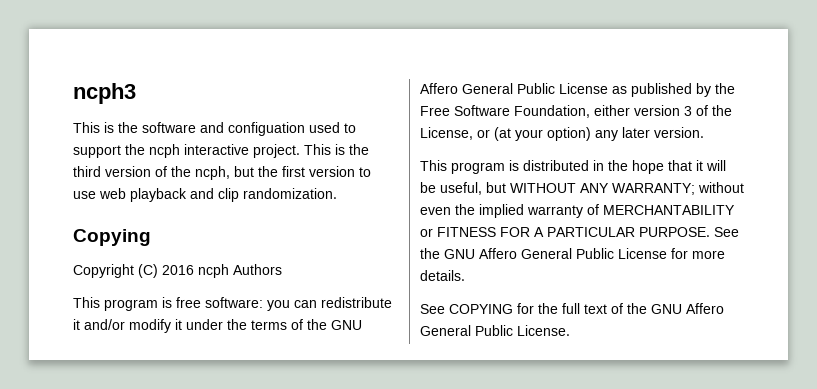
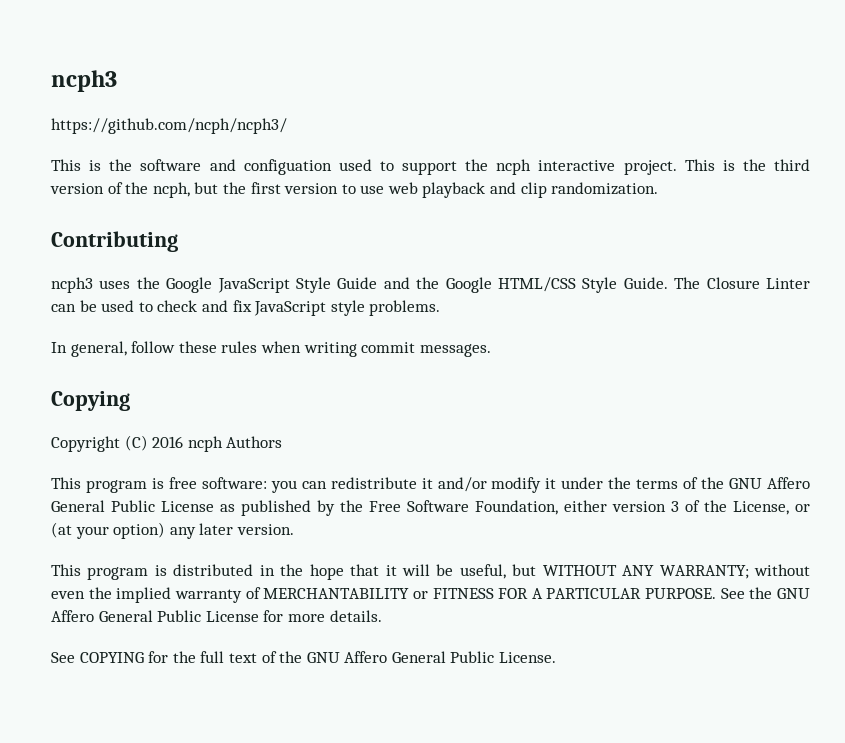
[73,83,136,104] ncph3 -> [51,70,117,92] [51,118,287,134] ncph3 // https://github.com/ncph/ncph3/
(337, 193) none -> [51,231,178,252] [51,277,810,293] [51,300,441,316] [51,341,491,357] // Contributing // ncph3 uses the Google JavaScript Style Guide and the Google HTML/CSS Style Guide. The Closure Linter can be used to check and fix JavaScript style problems. // In general, follow these rules when writing commit messages.

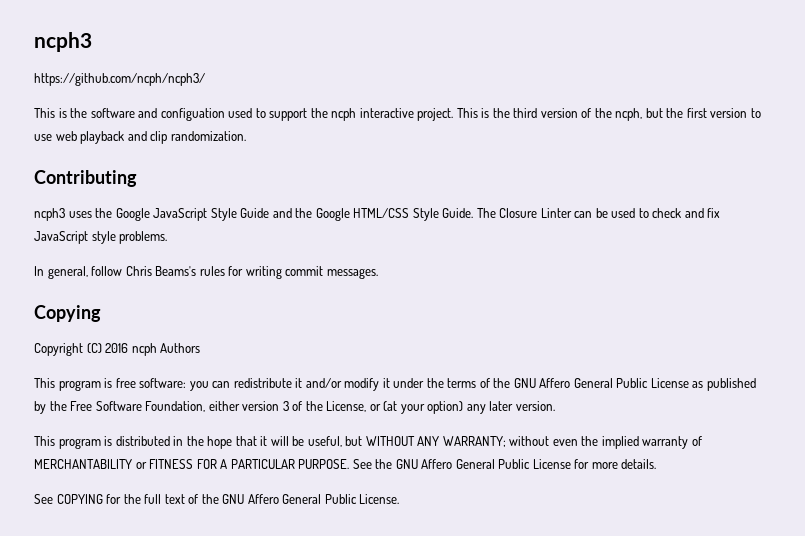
[178,341,301,353] these rules when -> [125,266,244,276] Chris Beams's rules for

